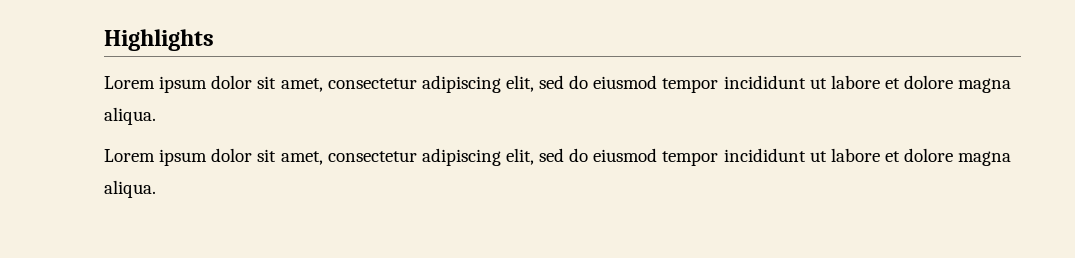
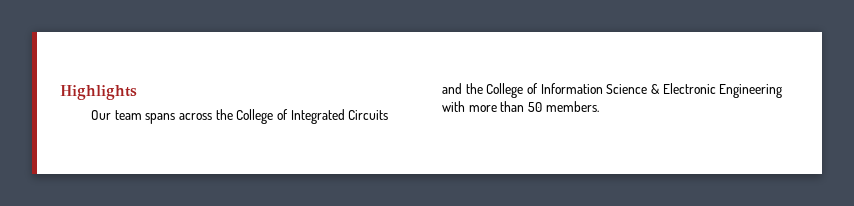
[104,75,1012,93] [104,107,156,125] [104,148,1012,166] [104,180,156,198] Lorem ipsum dolor sit amet, consectetur adipiscing elit, sed do eiusmod tempor incididunt ut labore et dolore magna aliqua. // Lorem ipsum dolor sit amet, consectetur adipiscing elit, sed do eiusmod tempor incididunt ut labore et dolore magna aliqua. -> [91,109,389,124] [442,83,783,98] [442,101,599,112] Our team spans across the College of Integrated Circuits and the College of Information Science & Electronic Engineering with more than 50 members.

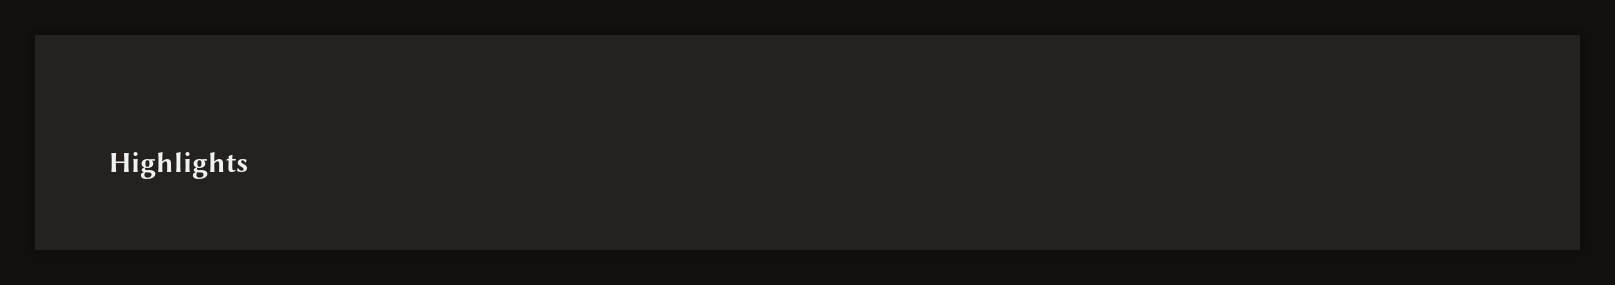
[91,109,389,124] [442,83,783,98] [442,101,599,112] // Our team spans across the College of Integrated Circuits and the College of Information Science & Electronic Engineering with more than 50 members. -> (248, 165) none

